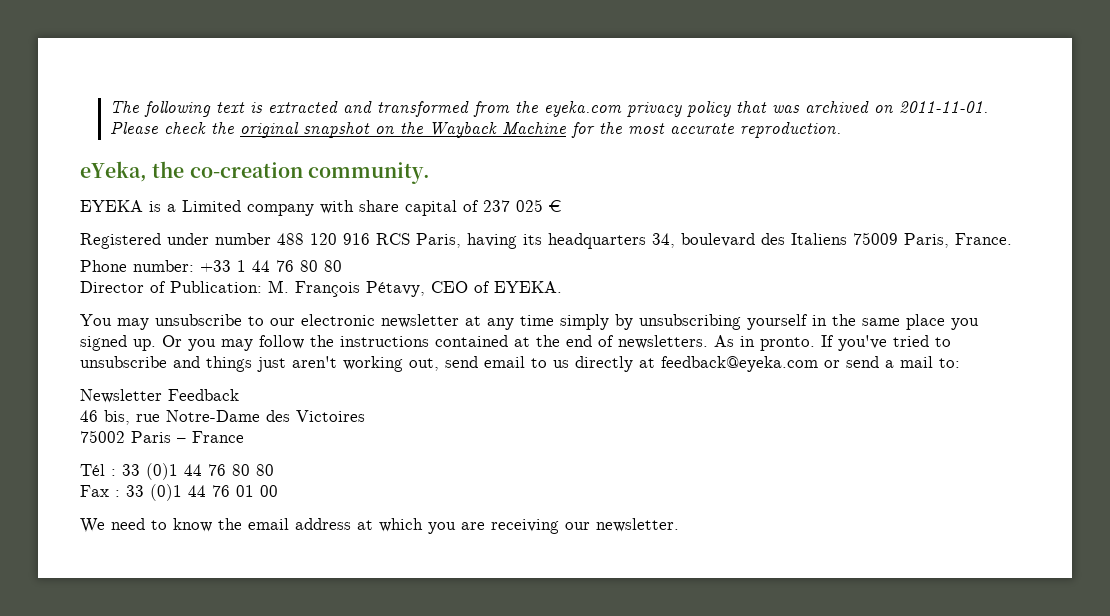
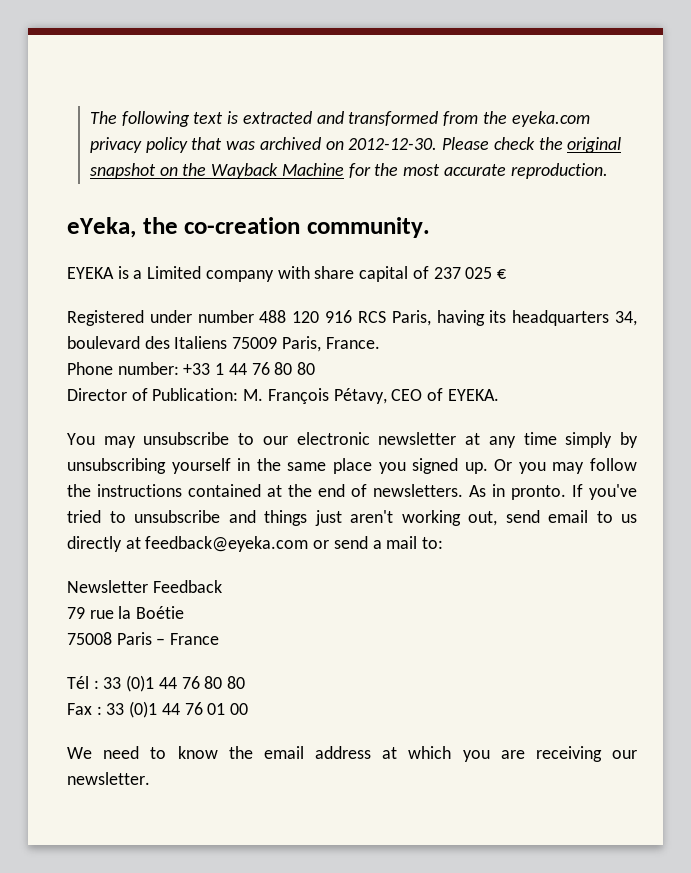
[898,101,988,113] 2011-11-01. -> [348,138,438,150] 2012-12-30.
[80,410,365,425] [80,430,125,443] 46 bis, rue Notre-Dame des Victoires // 75002 -> [67,606,185,619] [67,632,112,645] 79 rue la Boétie // 75008

